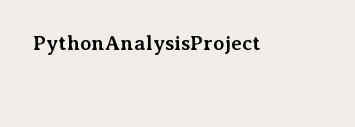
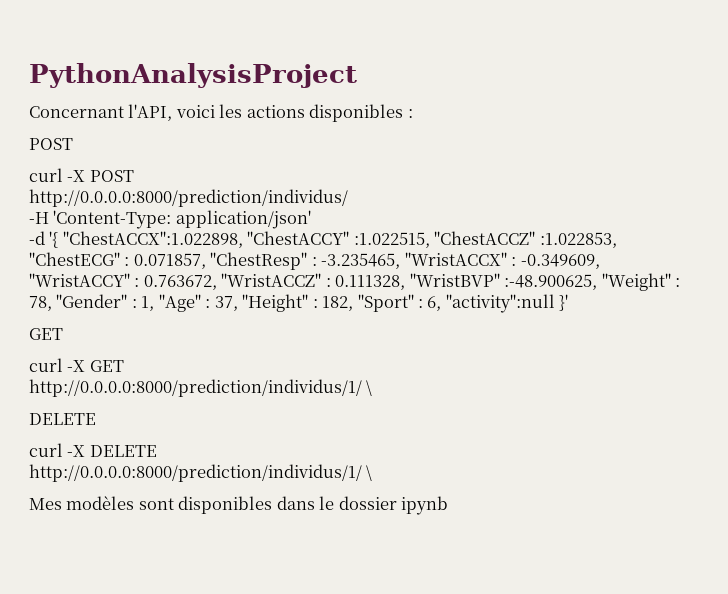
(261, 45) none -> [29,104,413,122] [29,138,73,150] [29,168,134,182] [29,189,348,207] [29,210,311,229] [29,231,617,248] [29,252,600,270] [29,273,681,291] [29,294,569,313] [29,328,63,340] [29,358,124,372] [29,379,373,397] [29,413,96,425] [29,443,157,457] [29,464,373,482] [29,496,449,515] // Concernant l'API, voici les actions disponibles : // POST // curl -X POST // http://0.0.0.0:8000/prediction/individus/ // -H 'Content-Type: application/json' // -d '{ "ChestACCX":1.022898, "ChestACCY" :1.022515, "ChestACCZ" :1.022853, "ChestECG" : 0.071857, "ChestResp" : -3.235465, "WristACCX" : -0.349609, "WristACCY" : 0.763672, "WristACCZ" : 0.111328, "WristBVP" :-48.900625, "Weight" : 78, "Gender" : 1, "Age" : 37, "Height" : 182, "Sport" : 6, "activity":null }' // GET // curl -X GET // http://0.0.0.0:8000/prediction/individus/1/ \ // DELETE // curl -X DELETE // http://0.0.0.0:8000/prediction/individus/1/ \ // Mes modèles sont disponibles dans le dossier ipynb

